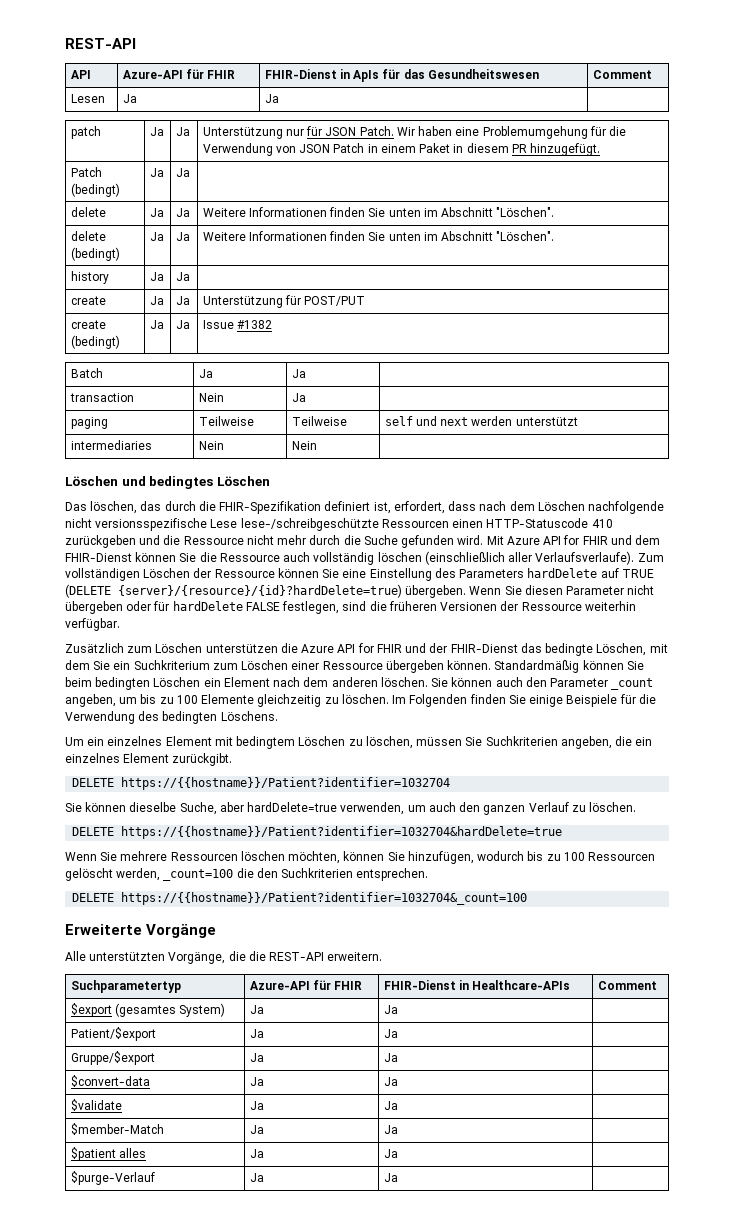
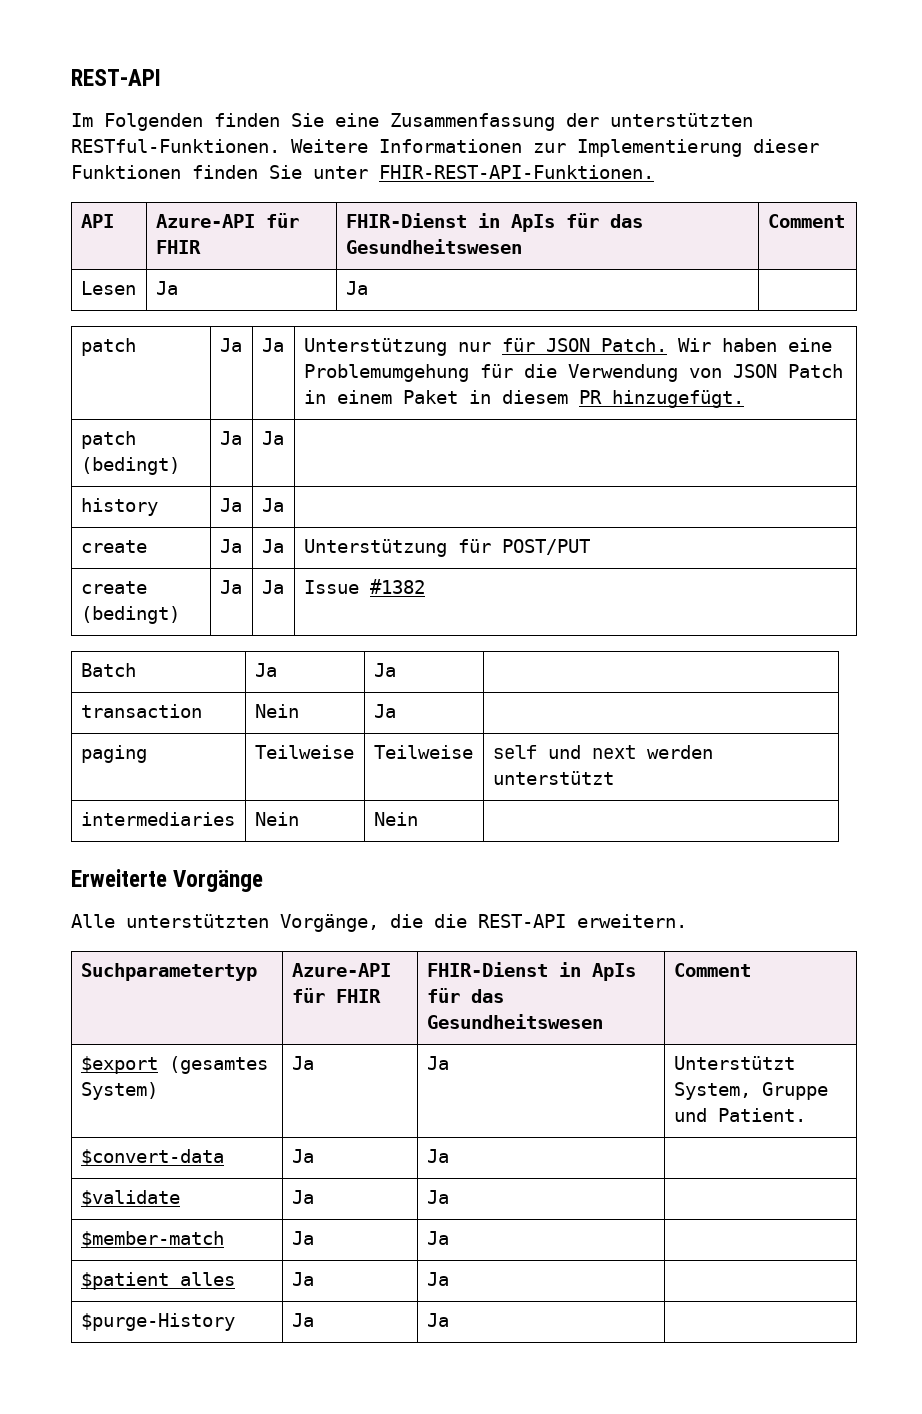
[65,38,136,49] REST-API -> [71,69,161,86] [71,113,753,131] [71,139,819,157] [71,165,654,179] REST-API // Im Folgenden finden Sie eine Zusammenfassung der unterstützten RESTful-Funktionen. Weitere Informationen zur Implementierung dieser Funktionen finden Sie unter FHIR-REST-API-Funktionen.
[70,167,102,177] [70,183,120,197] [149,168,164,177] [175,168,190,177] [70,207,106,217] [149,208,164,217] [175,208,190,217] [202,207,555,217] [70,231,106,241] [70,247,120,261] [149,232,164,241] [175,232,190,241] [202,231,555,241] Patch (bedingt) | Ja | Ja | // delete | Ja | Ja | Weitere Informationen finden Sie unten im Abschnitt "Löschen". // delete (bedingt) | Ja | Ja | Weitere Informationen finden Sie unten im Abschnitt "Löschen". -> [80,431,136,449] [80,457,180,475] [219,431,242,445] [261,431,284,445] patch (bedingt) | Ja | Ja |
[65,476,270,489] [65,501,665,514] [65,518,613,531] [65,535,661,548] [65,551,664,565] [65,568,654,581] [65,584,655,598] [65,601,636,614] [65,618,120,631] [65,643,668,656] [65,660,644,673] [65,677,654,690] [65,694,656,707] [65,711,278,724] [65,736,653,749] [65,753,233,766] [72,777,451,790] [65,802,637,815] [72,826,563,839] [65,851,656,864] [65,868,429,881] [72,892,528,905] // Löschen und bedingtes Löschen // Das löschen, das durch die FHIR-Spezifikation definiert ist, erfordert, dass nach dem Löschen nachfolgende nicht versionsspezifische Lese lese-/schreibgeschützte Ressourcen einen HTTP-Statuscode 410 zurückgeben und die Ressource nicht mehr durch die Suche gefunden wird. Mit Azure API for FHIR und dem FHIR-Dienst können Sie die Ressource auch vollständig löschen (einschließlich aller Verlaufsverlaufe). Zum vollständigen Löschen der Ressource können Sie eine Einstellung des Parameters hardDelete auf TRUE (DELETE {server}/{resource}/{id}?hardDelete=true) übergeben. Wenn Sie diesen Parameter nicht übergeben oder für hardDelete FALSE festlegen, sind die früheren Versionen der Ressource weiterhin verfügbar. // Zusätzlich zum Löschen unterstützen die Azure API for FHIR und der FHIR-Dienst das bedingte Löschen, mit dem Sie ein Suchkriterium zum Löschen einer Ressource übergeben können. Standardmäßig können Sie beim bedingten Löschen ein Element nach dem anderen löschen. Sie können auch den Parameter _count angeben, um bis zu 100 Elemente gleichzeitig zu löschen. Im Folgenden finden Sie einige Beispiele für die Verwendung des bedingten Löschens. // Um ein einzelnes Element mit bedingtem Löschen zu löschen, müssen Sie Suchkriterien angeben, die ein einzelnes Element zurückgibt. // DELETE https://{{hostname}}/Patient?identifier=1032704 // Sie können dieselbe Suche, aber hardDelete=true verwenden, um auch den ganzen Verlauf zu löschen. // DELETE https://{{hostname}}/Patient?identifier=1032704&hardDelete=true // Wenn Sie mehrere Ressourcen löschen möchten, können Sie hinzufügen, wodurch bis zu 100 Ressourcen gelöscht werden, _count=100 die den Suchkriterien entsprechen. // DELETE https://{{hostname}}/Patient?identifier=1032704&_count=100 -> (418, 819) none
[472,980,571,990] Healthcare-APIs -> [591,963,636,981] [426,988,504,1003] [426,1014,603,1029] ApIs für das Gesundheitswesen
[70,1027,156,1041] [249,1029,264,1038] [383,1029,398,1038] [70,1051,155,1065] [249,1053,264,1062] [383,1053,398,1062] // Patient/$export | Ja | Ja | // Gruppe/$export | Ja | Ja | -> [673,1056,795,1070] [673,1082,828,1100] [673,1108,806,1122] Unterstützt System, Gruppe und Patient.
[70,1123,164,1135] $member-Match -> [80,1231,224,1248] $member-match
[70,1171,155,1185] $purge-Verlauf -> [80,1313,235,1331] $purge-History

